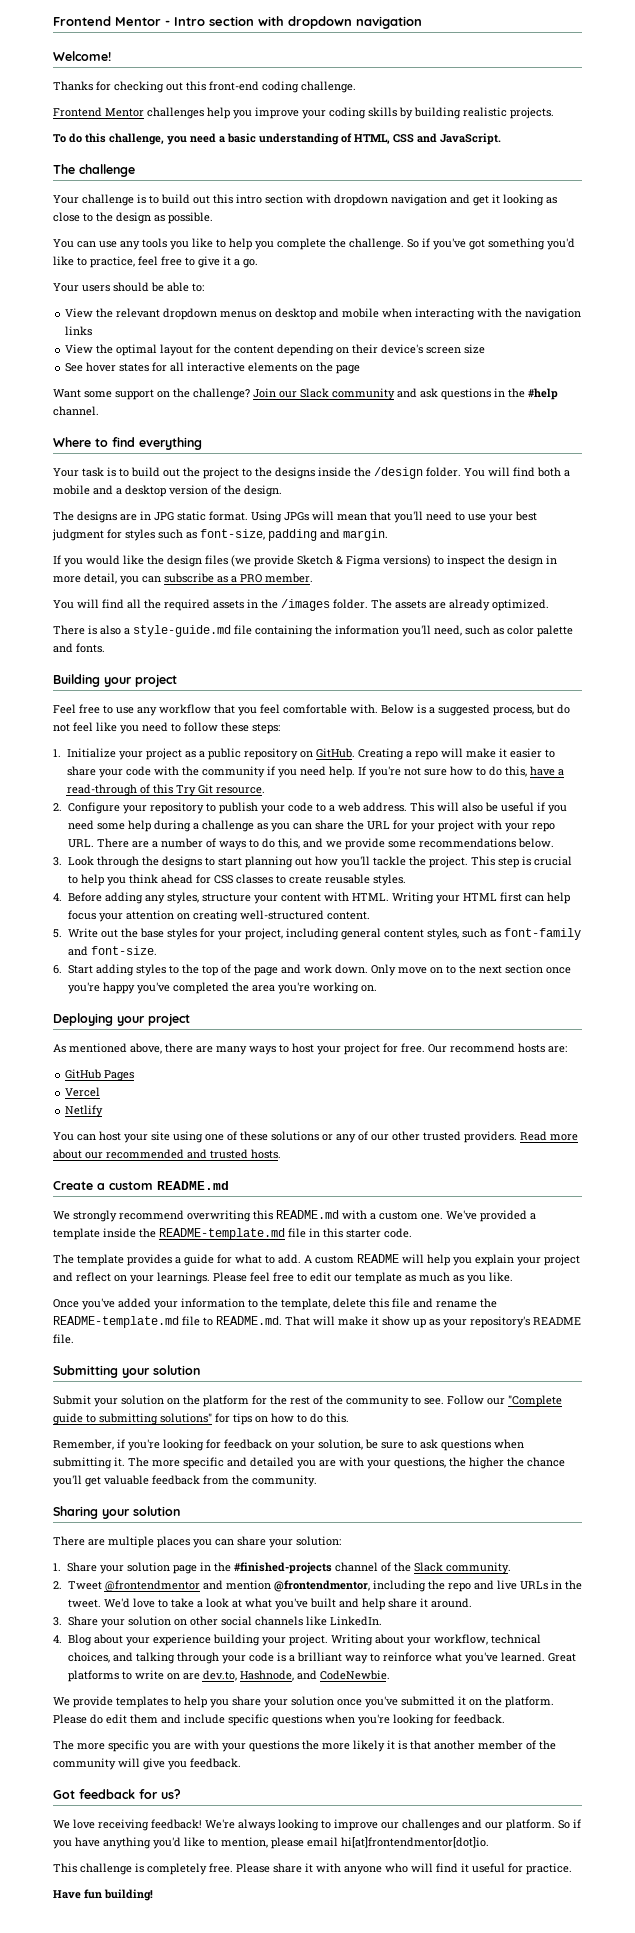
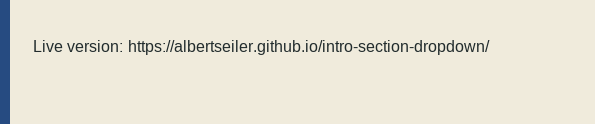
[53,16,422,29] [53,51,111,61] [53,81,356,93] [53,107,554,119] [53,133,501,145] [53,164,135,177] [53,194,557,206] [53,212,213,224] [53,238,575,250] [53,256,258,268] [53,282,204,292] [65,308,582,320] [65,326,93,336] [65,344,486,356] [65,362,361,374] [53,388,558,400] [53,406,99,416] [53,437,202,450] [53,467,570,479] [53,485,282,497] [53,511,537,523] [52,529,388,541] [53,555,557,567] [53,573,313,585] [53,599,549,611] [53,625,573,637] [53,643,105,653] [53,674,177,687] [53,704,570,716] [53,722,280,734] [53,748,555,760] [66,766,564,778] [66,784,265,796] [53,802,567,814] [67,820,555,832] [67,838,554,850] [53,856,572,868] [67,874,406,886] [53,892,570,904] [67,910,370,922] [53,928,581,940] [67,946,157,956] [53,964,571,976] [67,982,377,994] [53,1013,190,1026] [53,1043,567,1055] [65,1069,135,1081] [65,1087,101,1097] [65,1105,104,1117] [53,1131,578,1143] [53,1149,281,1159] [53,1181,229,1190] [53,1210,536,1222] [53,1228,412,1240] [53,1254,580,1266] [53,1272,513,1284] [53,1298,497,1310] [53,1316,581,1328] [53,1334,74,1344] [53,1365,200,1378] [53,1395,562,1407] [53,1413,349,1425] [53,1439,524,1451] [53,1457,565,1469] [53,1475,317,1487] [53,1506,180,1519] [53,1536,341,1548] [53,1562,511,1574] [53,1580,582,1592] [67,1598,472,1610] [53,1616,382,1628] [53,1634,541,1646] [67,1652,576,1664] [67,1670,390,1682] [53,1696,554,1708] [53,1714,505,1726] [53,1740,556,1752] [53,1758,241,1770] [53,1789,181,1799] [53,1819,581,1831] [53,1837,489,1849] [53,1863,572,1875] [53,1889,153,1901] Frontend Mentor - Intro section with dropdown navigation // Welcome! // Thanks for checking out this front-end coding challenge. // Frontend Mentor challenges help you improve your coding skills by building realistic projects. // To do this challenge, you need a basic understanding of HTML, CSS and JavaScript. // The challenge // Your challenge is to build out this intro section with dropdown navigation and get it looking as close to the design as possible. // You can use any tools you like to help you complete the challenge. So if you've got something you'd like to practice, feel free to give it a go. // Your users should be able to: // View the relevant dropdown menus on desktop and mobile when interacting with the navigation links // View the optimal layout for the content depending on their device's screen size // See hover states for all interactive elements on the page // Want some support on the challenge? Join our Slack community and ask questions in the #help channel. // Where to find everything // Your task is to build out the project to the designs inside the /design folder. You will find both a mobile and a desktop version of the design. // The designs are in JPG static format. Using JPGs will mean that you'll need to use your best judgment for styles such as font-size, padding and margin. // If you would like the design files (we provide Sketch & Figma versions) to inspect the design in more detail, you can subscribe as a PRO member. // You will find all the required assets in the /images folder. The assets are already optimized. // There is also a style-guide.md file containing the information you'll need, such as color palette and fonts. // Building your project // Feel free to use any workflow that you feel comfortable with. Below is a suggested process, but do not feel like you need to follow these steps: // 1. Initialize your project as a public repository on GitHub. Creating a repo will make it easier to share your code with the community if you need help. If you're not sure how to do this, have a read-through of this Try Git resource. // 2. Configure your repository to publish your code to a web address. This will also be useful if you need some help during a challenge as you can share the URL for your project with your repo URL. There are a number of ways to do this, and we provide some recommendations below. // 3. Look through the designs to start planning out how you'll tackle the project. This step is crucial to help you think ahead for CSS classes to create reusable styles. // 4. Before adding any styles, structure your content with HTML. Writing your HTML first can help focus your attention on creating well-structured content. // 5. Write out the base styles for your project, including general content styles, such as font-family and font-size. // 6. Start adding styles to the top of the page and work down. Only move on to the next section once you're happy you've completed the area you're working on. // Deploying your project // As mentioned above, there are many ways to host your project for free. Our recommend hosts are: // GitHub Pages // Vercel // Netlify // You can host your site using one of these solutions or any of our other trusted providers. Read more about our recommended and trusted hosts. // Create a custom README.md // We strongly recommend overwriting this README.md with a custom one. We've provided a template inside the README-template.md file in this starter code. // The template provides a guide for what to add. A custom README will help you explain your project and reflect on your learnings. Please feel free to edit our template as much as you like. // Once you've added your information to the template, delete this file and rename the README-template.md file to README.md. That will make it show up as your repository's README file. // Submitting your solution // Submit your solution on the platform for the rest of the community to see. Follow our "Complete guide to submitting solutions" for tips on how to do this. // Remember, if you're looking for feedback on your solution, be sure to ask questions when submitting it. The more specific and detailed you are with your questions, the higher the chance you'll get valuable feedback from the community. // Sharing your solution // There are multiple places you can share your solution: // 1. Share your solution page in the #finished-projects channel of the Slack community. // 2. Tweet @frontendmentor and mention @frontendmentor, including the repo and live URLs in the tweet. We'd love to take a look at what you've built and help share it around. // 3. Share your solution on other social channels like LinkedIn. // 4. Blog about your experience building your project. Writing about your workflow, technical choices, and talking through your code is a brilliant way to reinforce what you've learned. Great platforms to write on are dev.to, Hashnode, and CodeNewbie. // We provide templates to help you share your solution once you've submitted it on the platform. Please do edit them and include specific questions when you're looking for feedback. // The more specific you are with your questions the more likely it is that another member of the community will give you feedback. // Got feedback for us? // We love receiving feedback! We're always looking to improve our challenges and our platform. So if you have anything you'd like to mention, please email hi[at]frontendmentor[dot]io. // This challenge is completely free. Please share it with anyone who will find it useful for practice. // Have fun building! -> [33,40,490,55] Live version: https://albertseiler.github.io/intro-section-dropdown/

